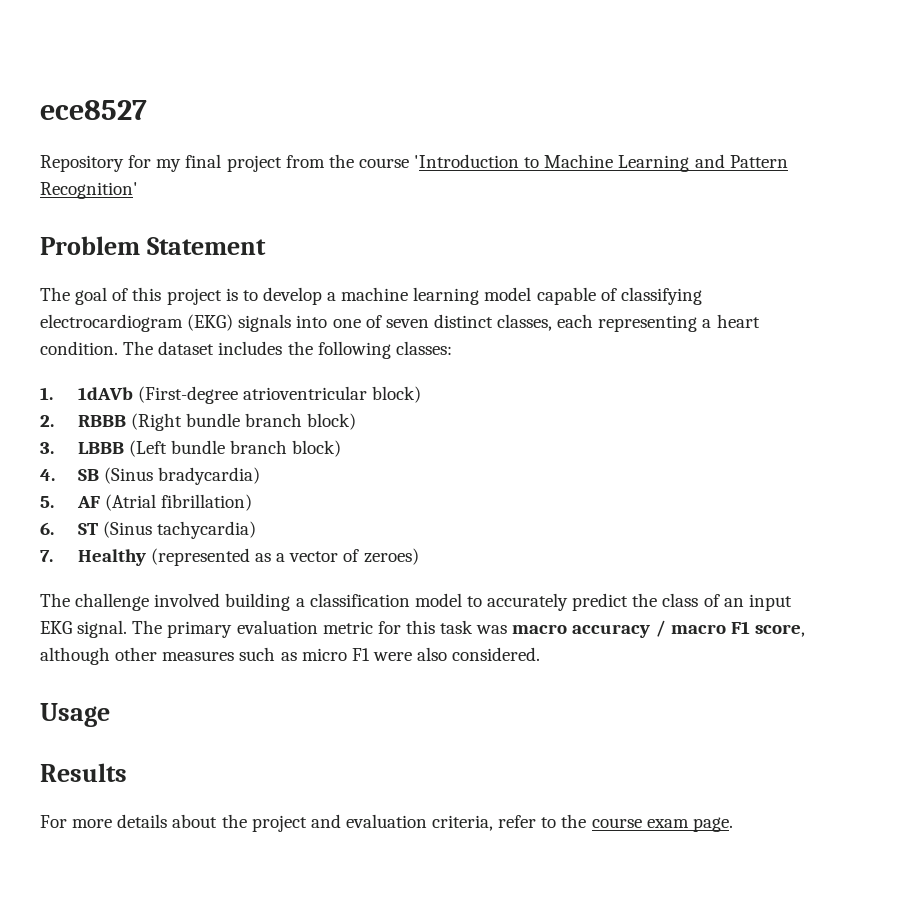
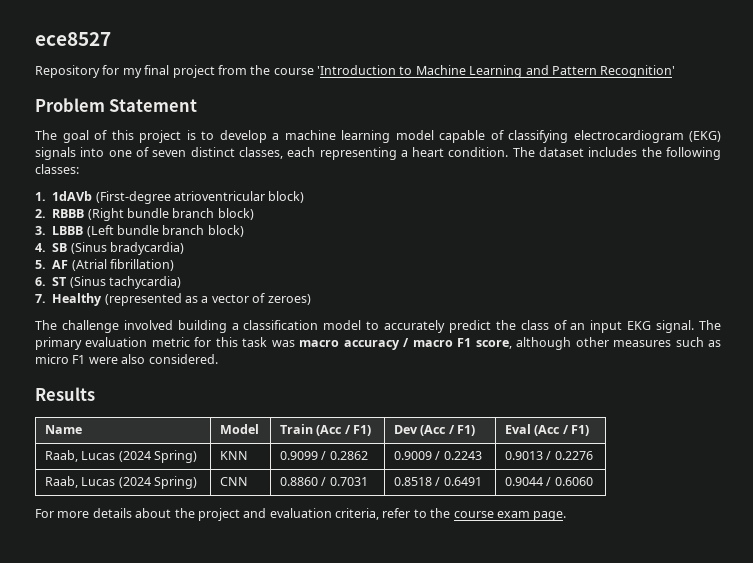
[40,703,110,727] // Usage -> (218, 359) none
(127, 772) none -> [44,425,82,434] [219,424,259,434] [279,424,371,436] [393,425,475,436] [504,424,589,436] [44,450,197,463] [219,451,248,460] [279,451,368,460] [393,451,482,460] [504,451,593,460] [44,476,197,489] [219,477,248,486] [279,477,368,486] [393,477,482,486] [504,477,593,486] // Name | Model | Train (Acc / F1) | Dev (Acc / F1) | Eval (Acc / F1) // Raab, Lucas (2024 Spring) | KNN | 0.9099 / 0.2862 | 0.9009 / 0.2243 | 0.9013 / 0.2276 // Raab, Lucas (2024 Spring) | CNN | 0.8860 / 0.7031 | 0.8518 / 0.6491 | 0.9044 / 0.6060

